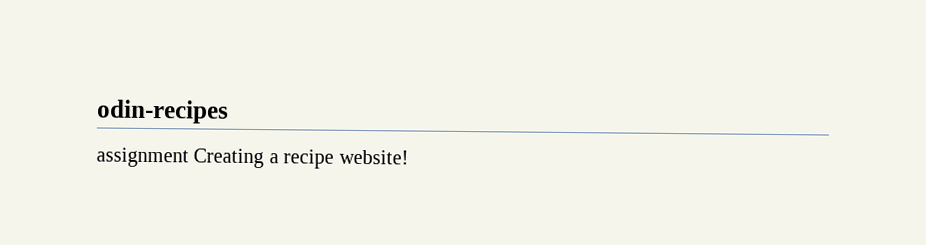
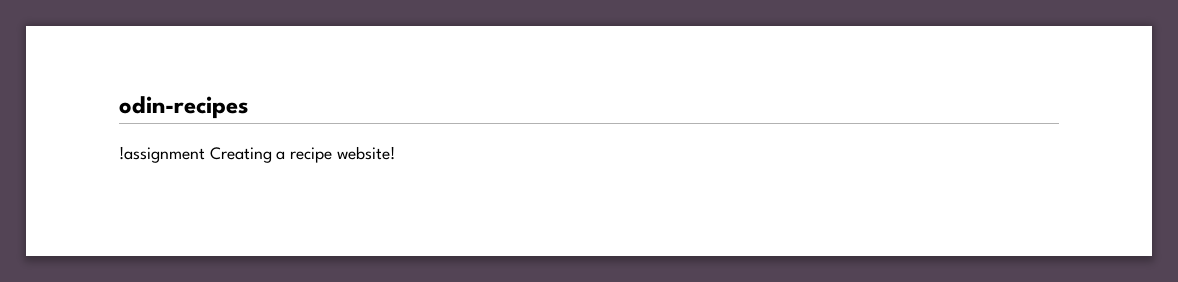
[96,147,189,168] assignment -> [119,146,205,163] !assignment

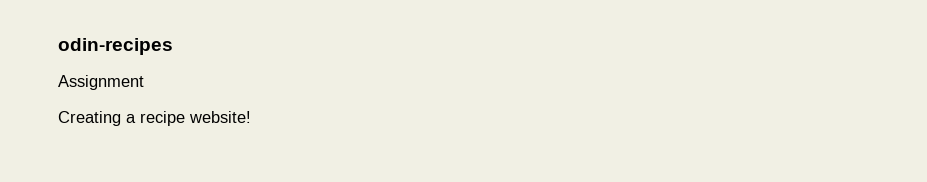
[119,146,205,163] !assignment -> [58,75,144,90] Assignment //

